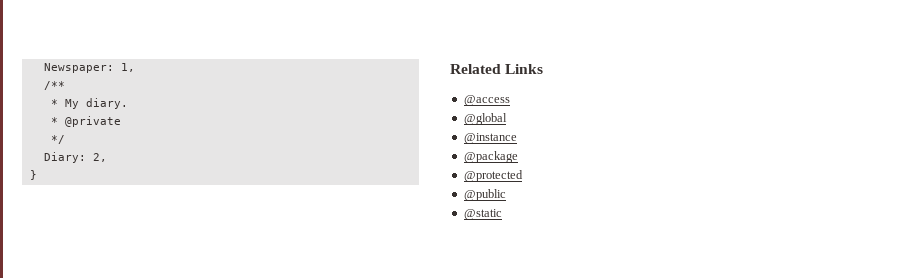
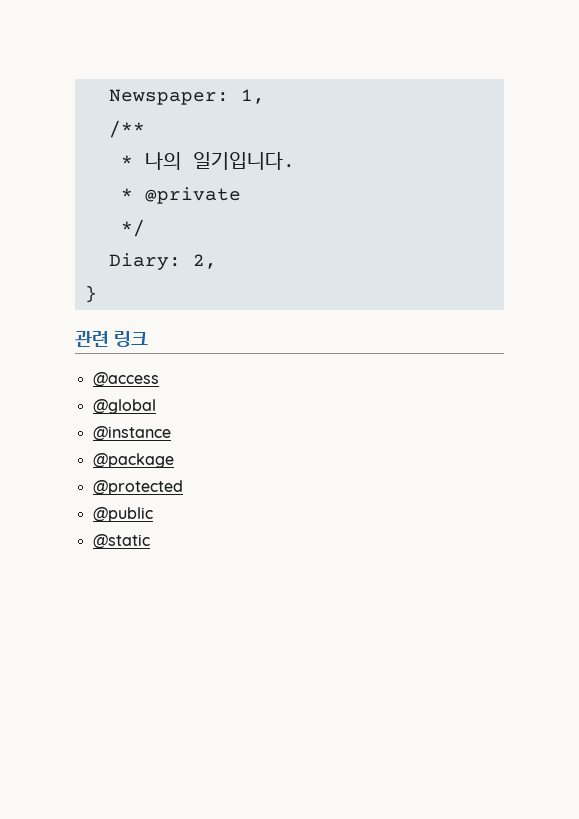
[64,98,128,109] My diary. -> [144,152,295,170] 나의 일기입니다.
[450,64,544,74] Related Links -> [75,331,148,347] 관련 링크

